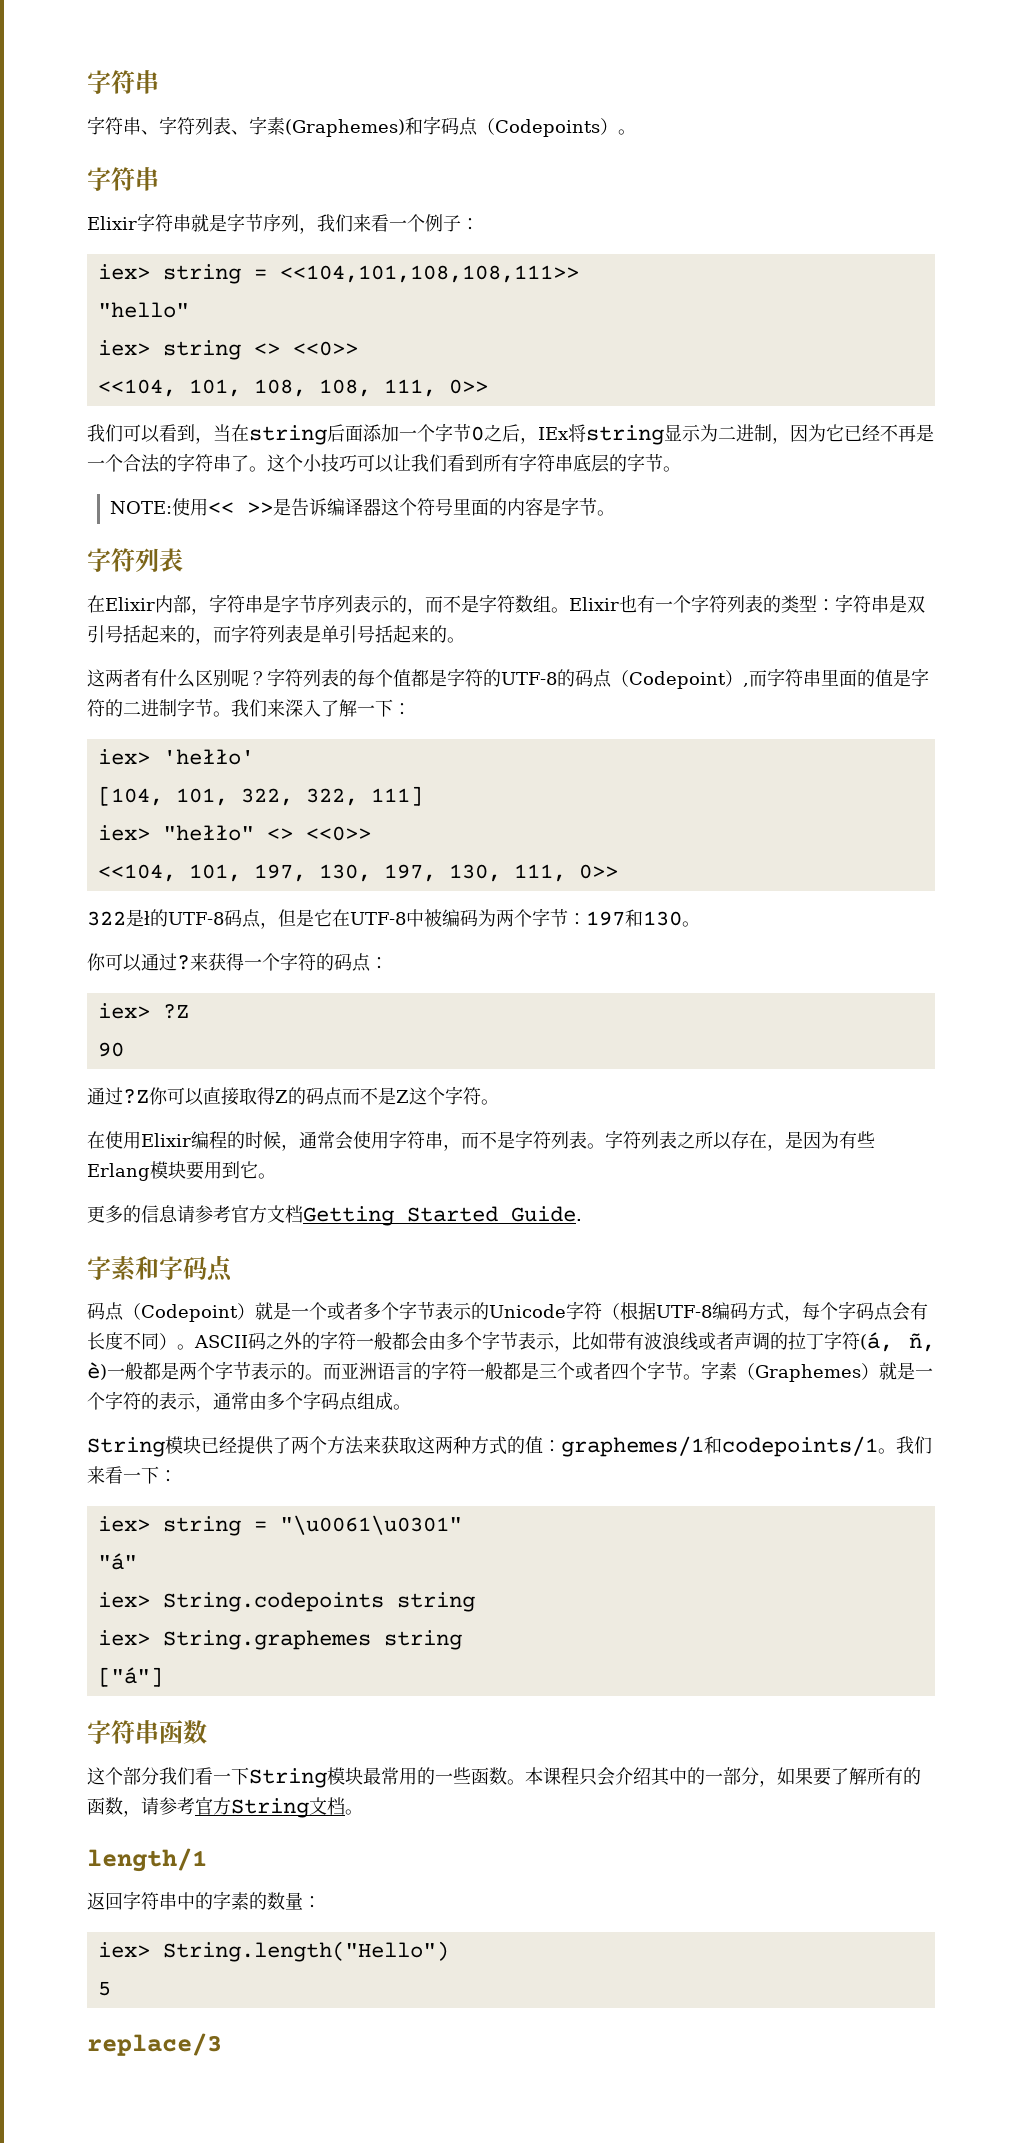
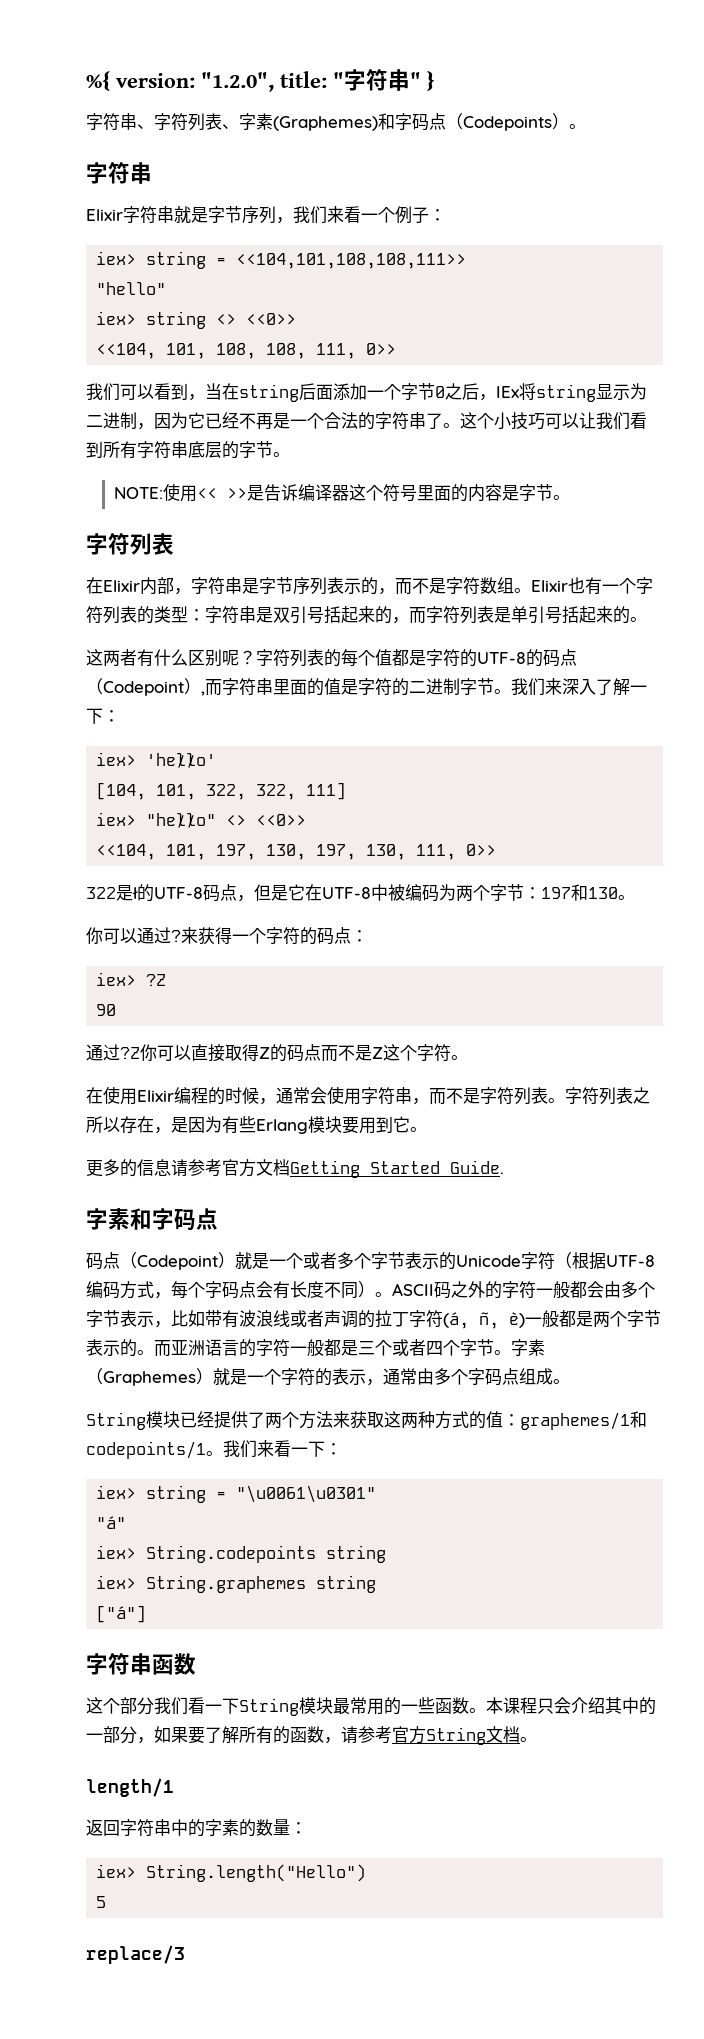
[87,70,159,94] 字符串 -> [86,69,435,92] %{ version: "1.2.0", title: "字符串" }

